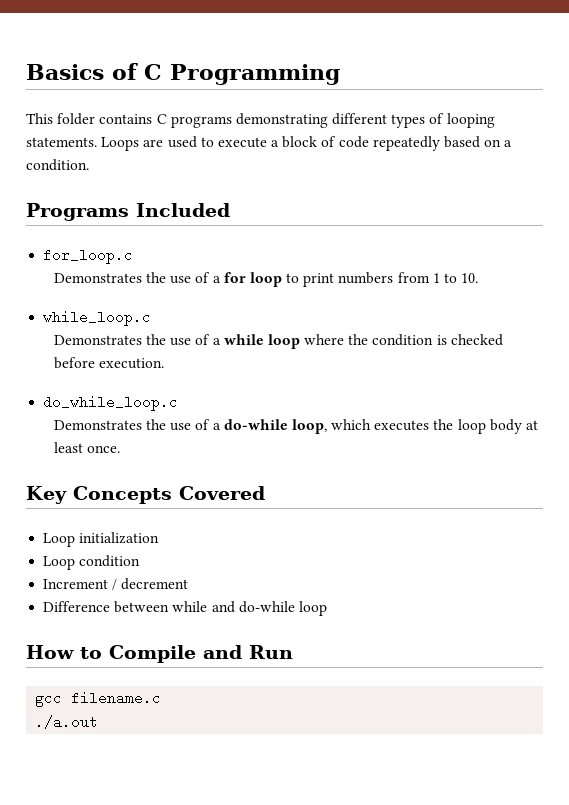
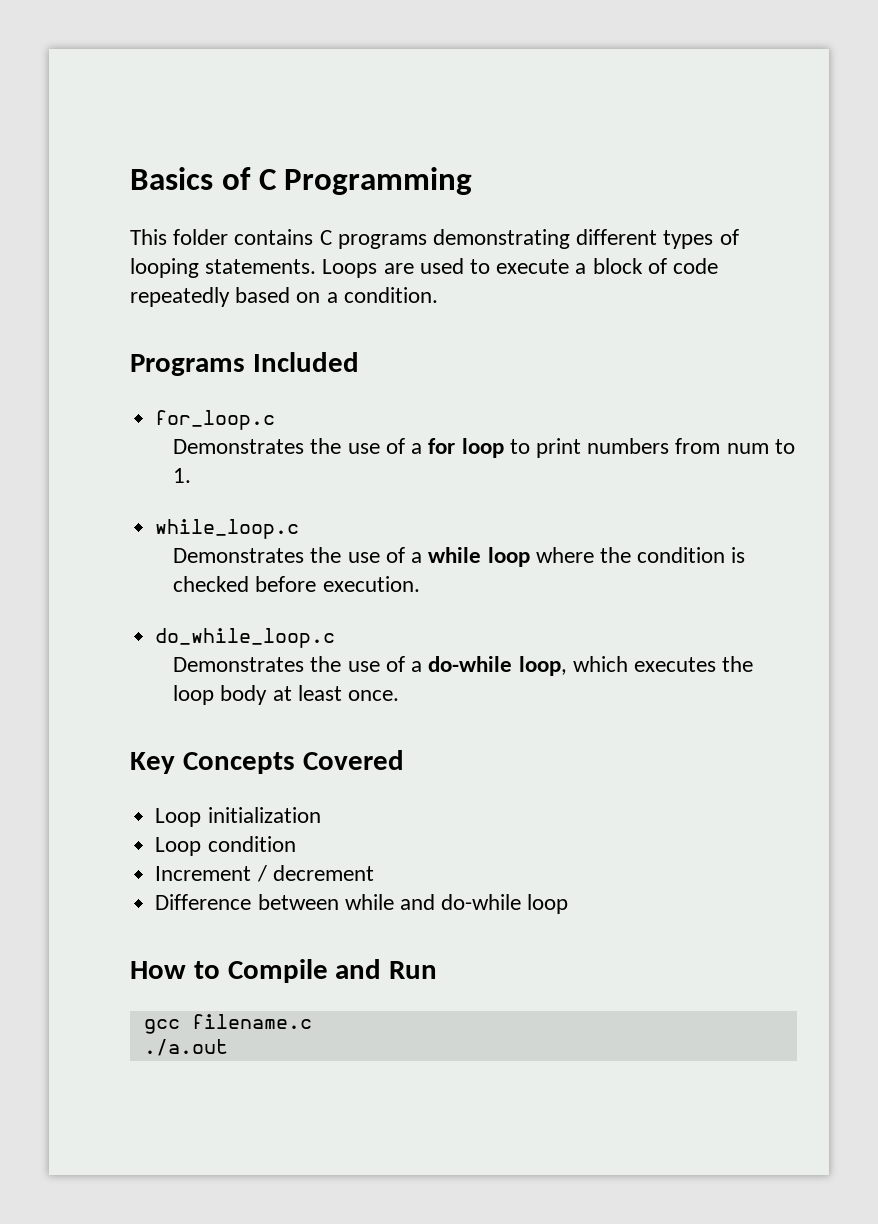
[432,273,479,283] 1 to 10. -> [726,439,795,454] [173,468,192,483] num to 1.

